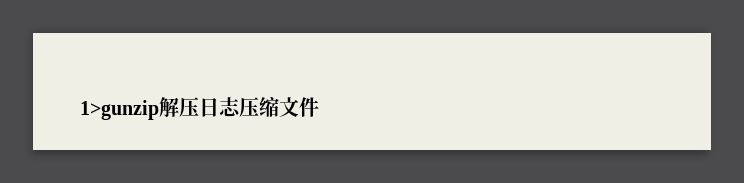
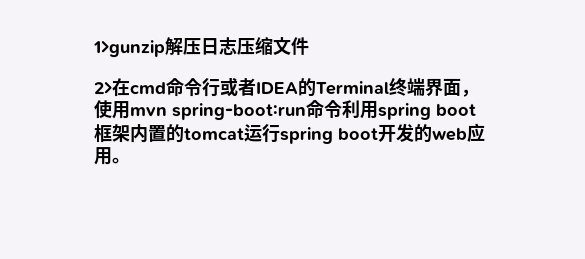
(319, 107) none -> [93,77,479,98] [93,99,476,121] [93,122,486,145] [94,147,131,166] // 2>在cmd命令行或者IDEA的Terminal终端界面，使用mvn spring-boot:run命令利用spring boot框架内置的tomcat运行spring boot开发的web应用。

